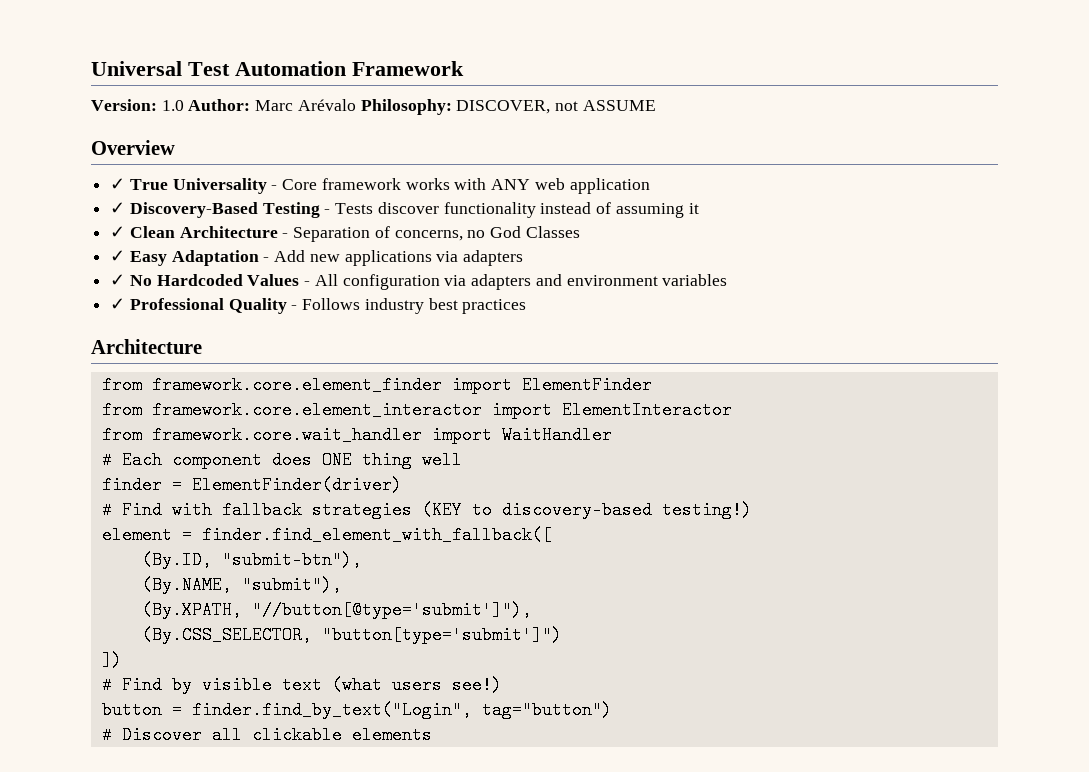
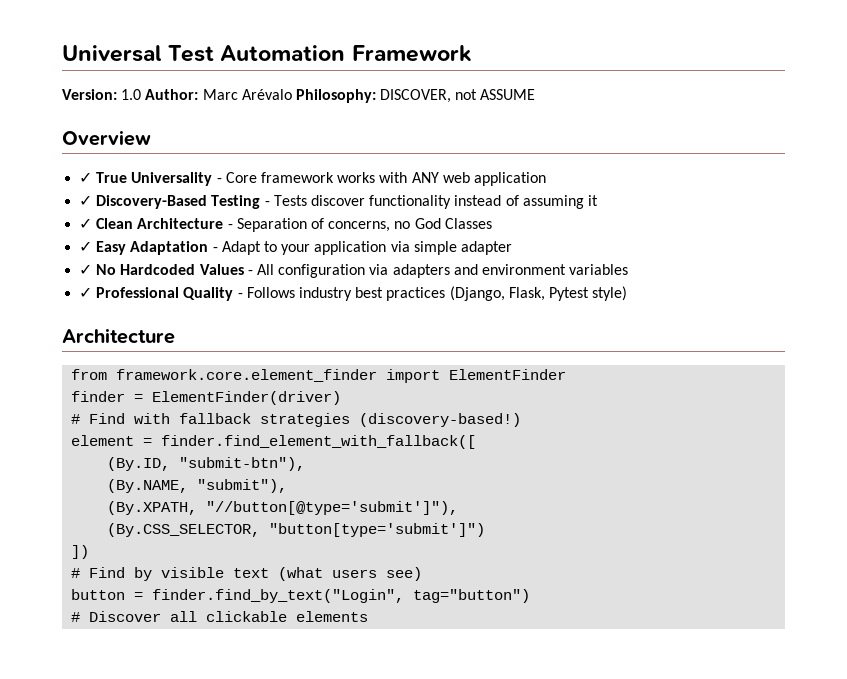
[274,250,524,266] Add new applications via adapters -> [221,241,512,255] Adapt to your application via simple adapter
(527, 306) none -> [449,286,628,301] (Django, Flask, Pytest style)
[101,401,732,419] [101,426,612,444] [101,451,462,469] // from framework.core.element_interactor import ElementInteractor // from framework.core.wait_handler import WaitHandler // # Each component does ONE thing well -> (567, 374) none
[421,501,752,519] (KEY to discovery-based testing!) -> [359,413,522,427] (discovery-based!)
[451,676,502,694] see!) -> [386,567,423,581] see)

